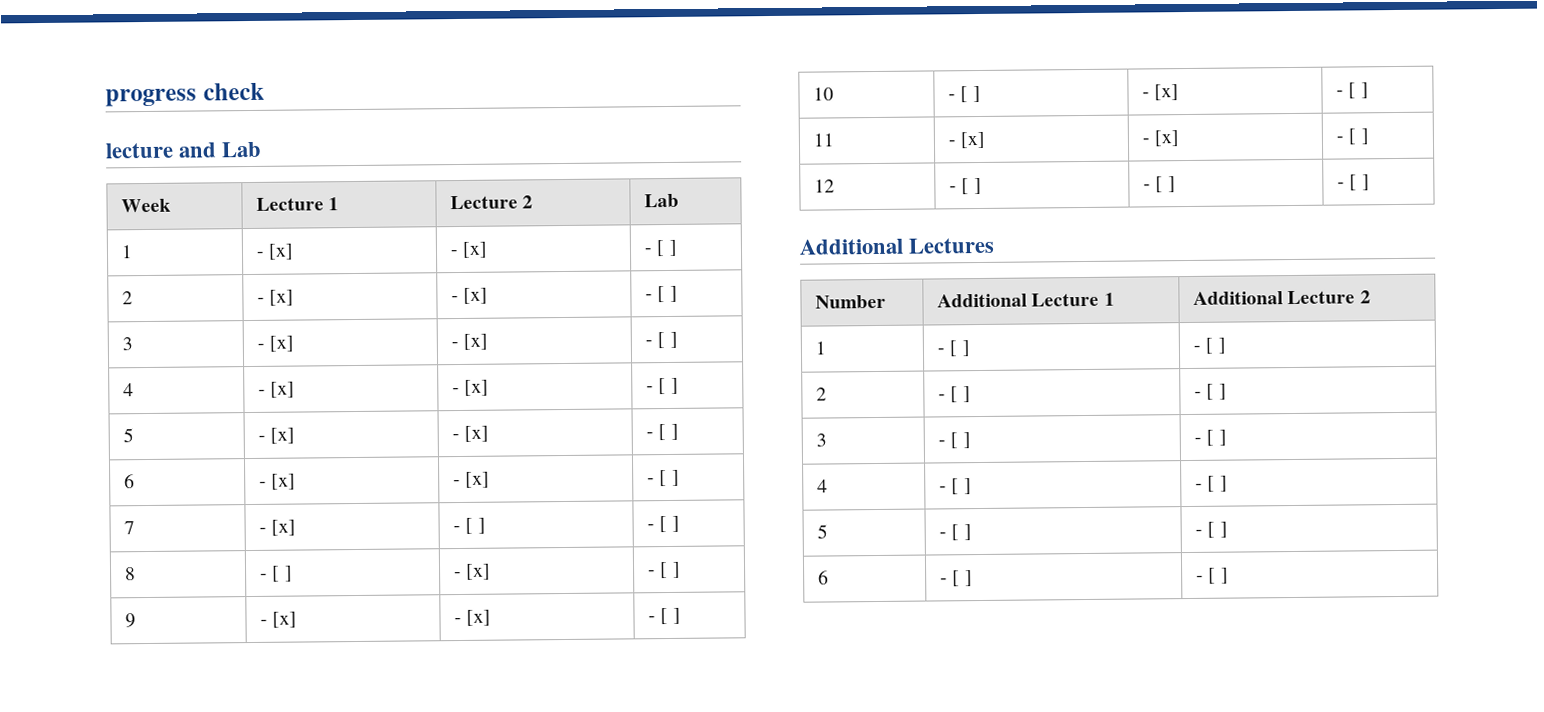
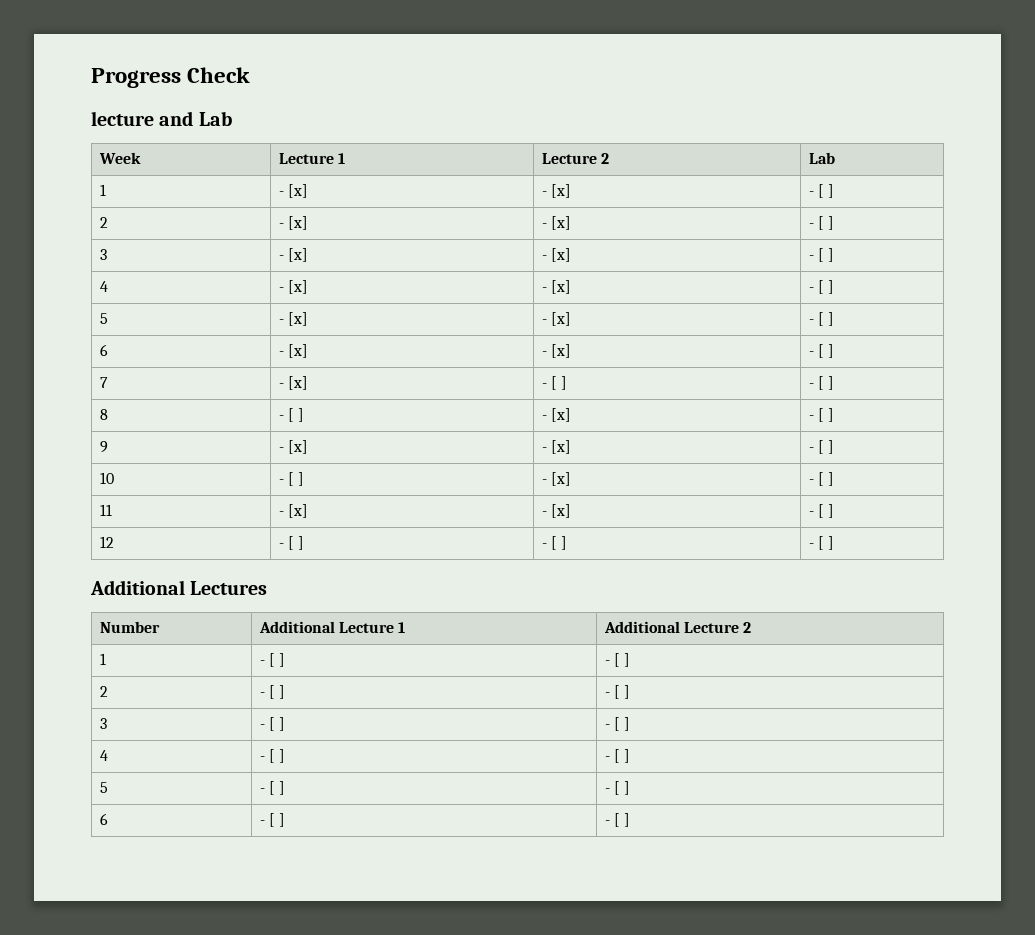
[105,82,265,107] progress check -> [91,67,251,88] Progress Check

